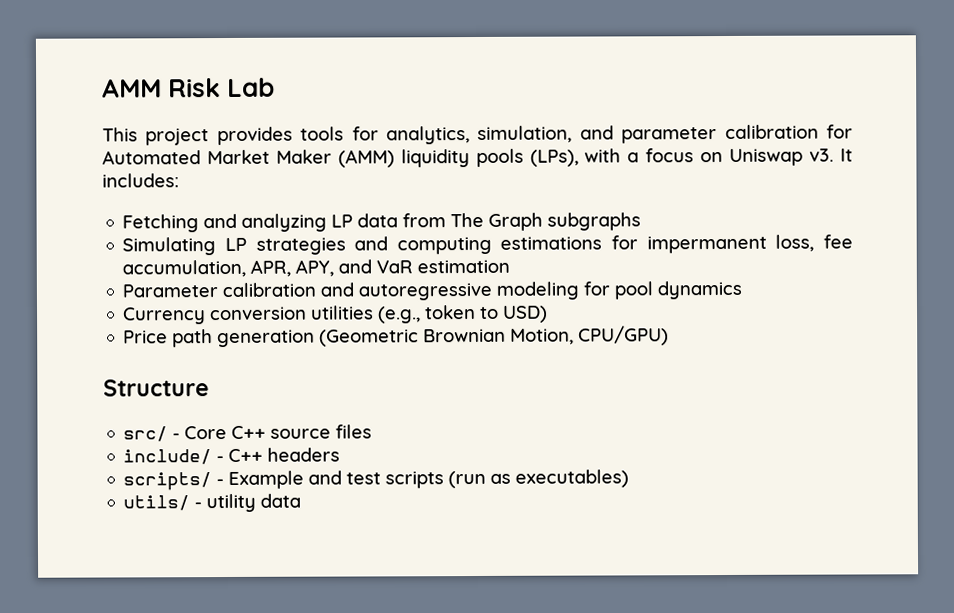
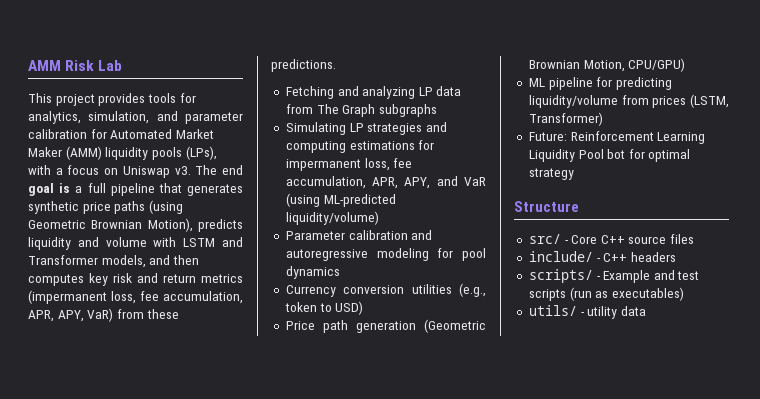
[839,148,853,162] [102,173,179,188] It includes: -> [195,165,243,175] [28,183,243,196] [28,200,183,214] [28,218,244,232] [28,237,244,250] [28,255,199,268] [28,273,243,286] [28,290,243,304] [28,308,179,322] [271,59,336,72] The end goal is a full pipeline that generates synthetic price paths (using Geometric Brownian Motion), predicts liquidity and volume with LSTM and Transformer models, and then computes key risk and return metrics (impermanent loss, fee accumulation, APR, APY, VaR) from these predictions.
[417,259,511,274] estimation -> [285,193,396,207] [285,211,379,225] (using ML-predicted liquidity/volume)
(670, 335) none -> [528,77,672,90] [528,94,729,108] [528,112,603,126] [528,131,706,144] [528,149,691,162] [528,168,574,180] // ML pipeline for predicting liquidity/volume from prices (LSTM, Transformer) // Future: Reinforcement Learning Liquidity Pool bot for optimal strategy

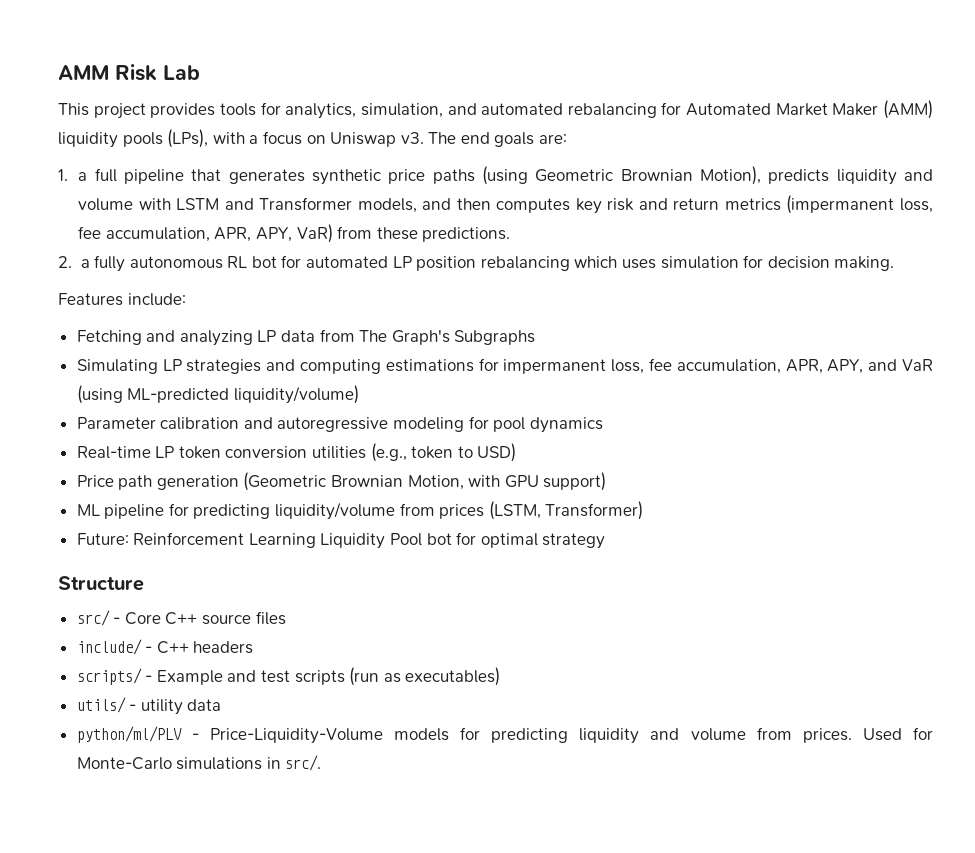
[185,112,244,124] [28,129,87,139] parameter calibration -> [481,103,657,118] automated rebalancing
[28,183,71,196] goal is -> [494,132,568,147] [58,169,68,181] goals are: // 1.
(336, 65) none -> [58,255,895,272] [58,293,186,306] // 2. a fully autonomous RL bot for automated LP position rebalancing which uses simulation for decision making. // Features include:
[342,104,437,117] Graph subgraphs -> [391,330,536,345] Graph's Subgraphs
[285,285,336,297] Currency -> [76,446,221,459] Real-time LP token
[628,58,686,72] CPU/GPU) -> [468,472,607,491] with GPU support)
(646, 311) none -> [76,726,934,744] [76,755,322,771] // python/ml/PLV - Price-Liquidity-Volume models for predicting liquidity and volume from prices. Used for Monte-Carlo simulations in src/.

